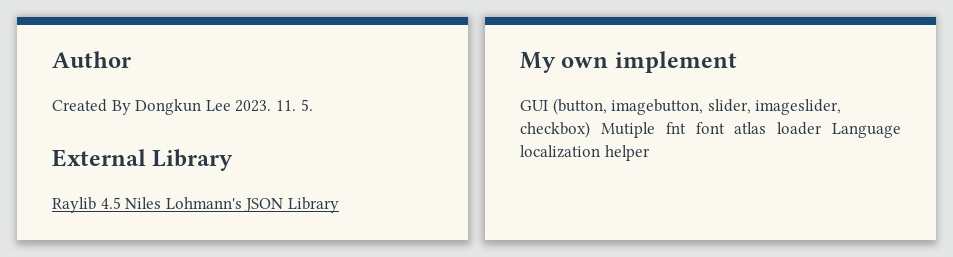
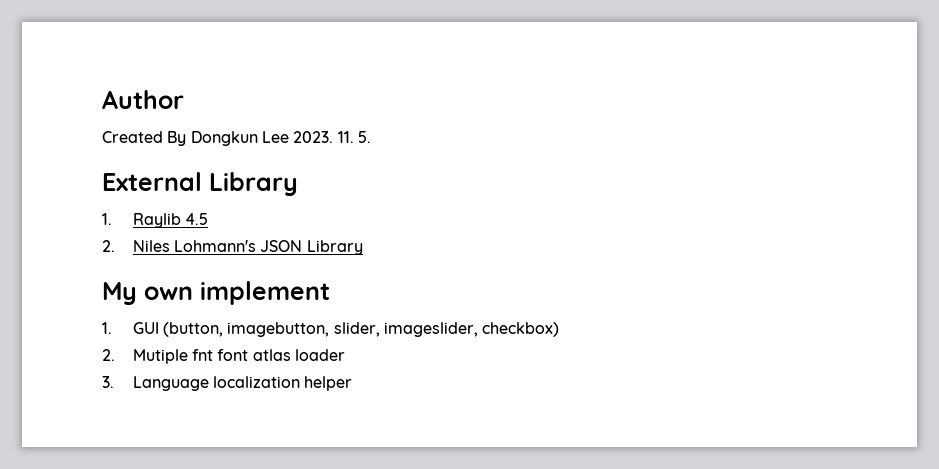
(234, 160) none -> [102,213,112,225] 1.
(121, 203) none -> [102,240,115,252] // 2.
(737, 62) none -> [102,322,112,334] 1.
(590, 129) none -> [102,349,115,361] // 2.
(823, 128) none -> [102,376,114,388] // 3.

